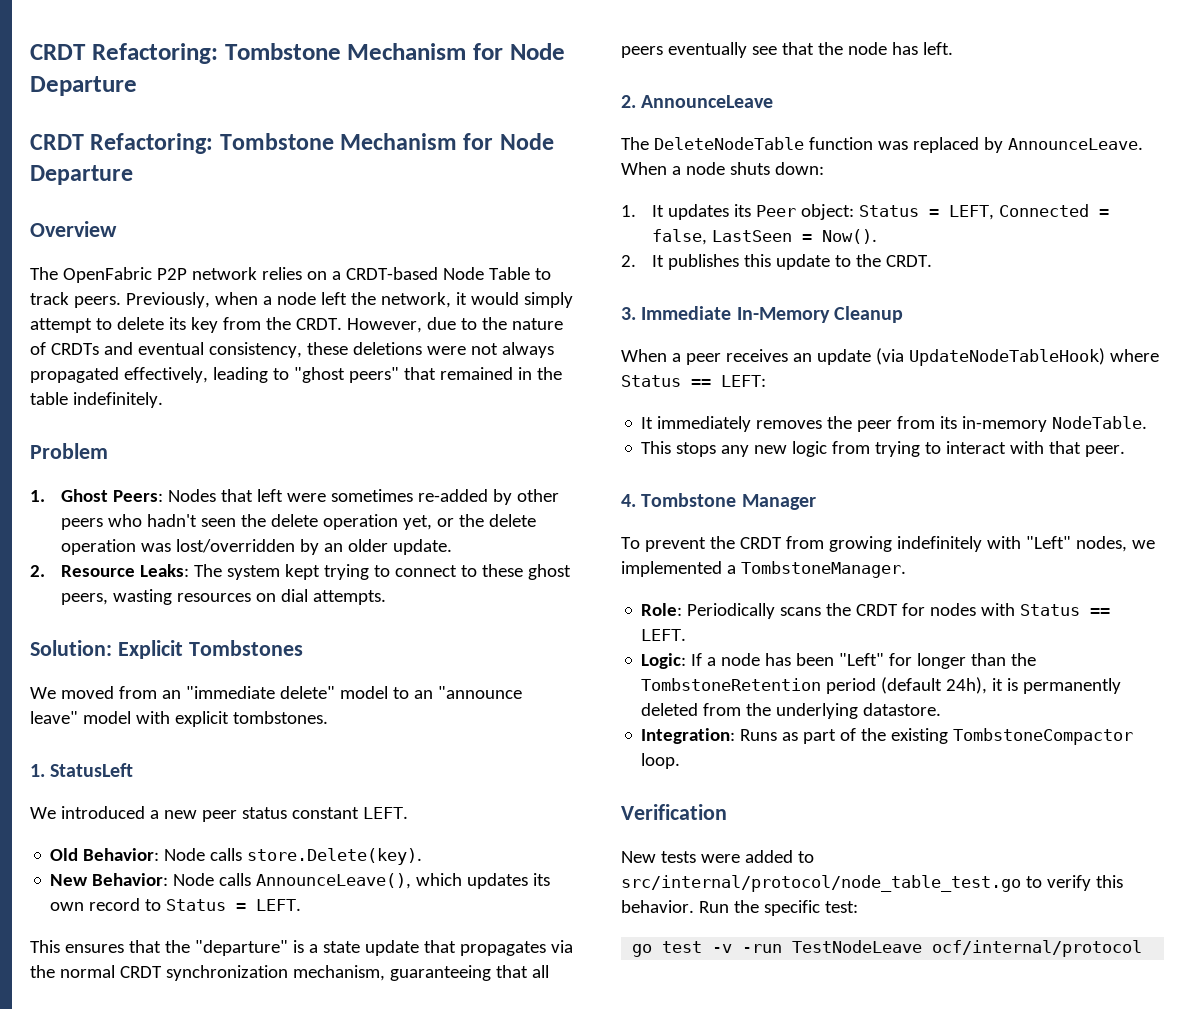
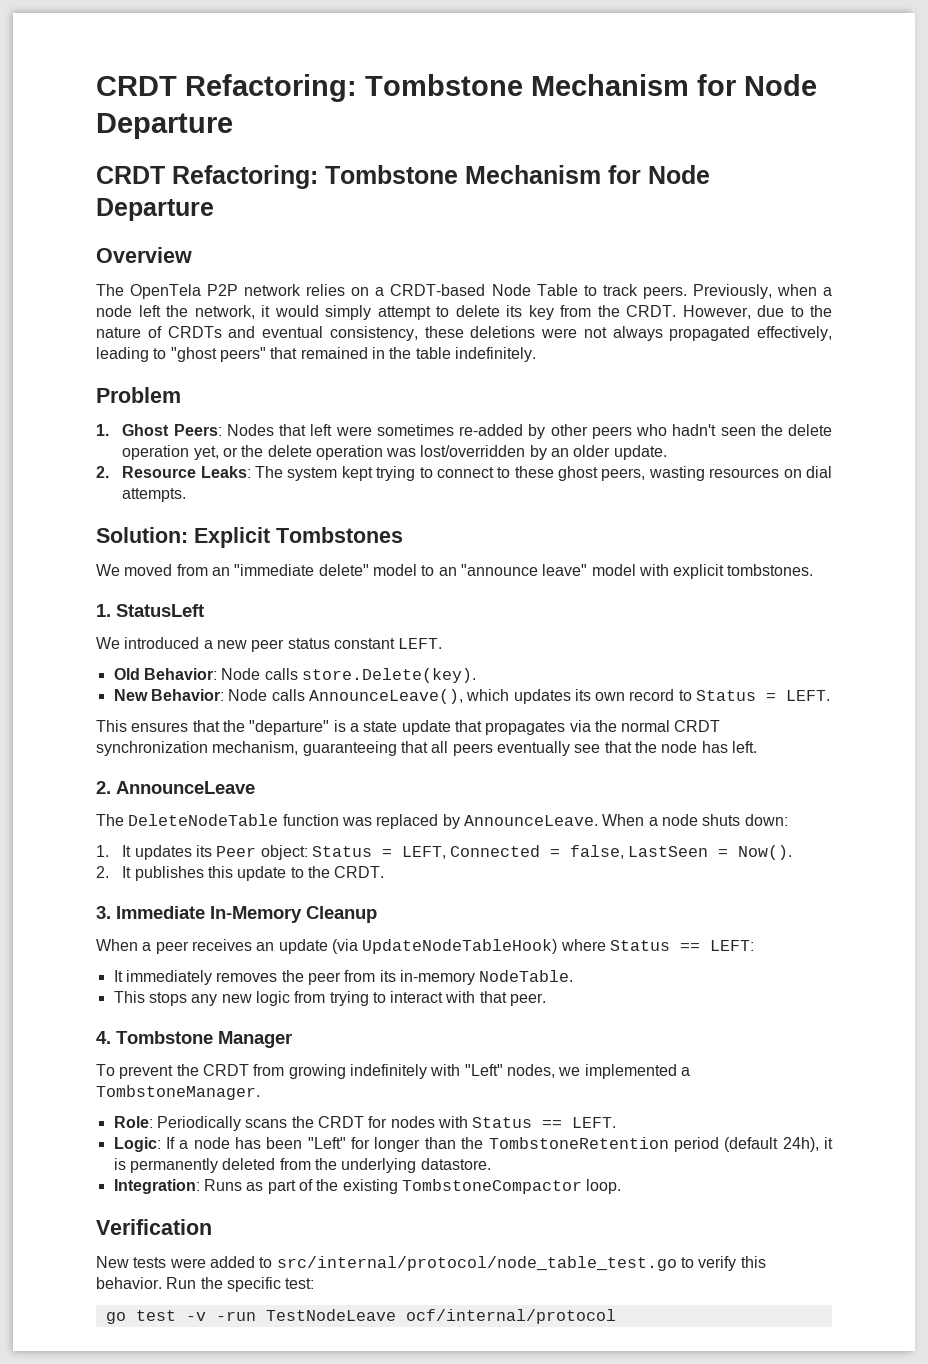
[62,267,152,283] OpenFabric -> [130,284,202,299] OpenTela

